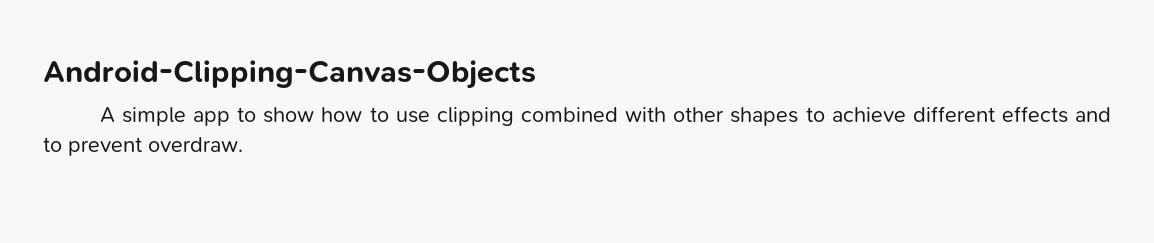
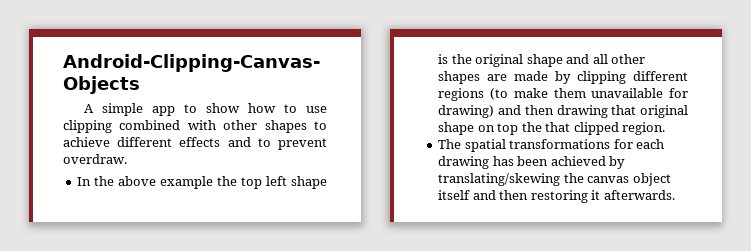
(243, 144) none -> [77,176,327,189] [438,54,646,67] [438,71,688,84] [438,88,688,101] [438,105,688,118] [438,122,666,135] [438,139,665,152] [438,156,626,169] [438,173,671,186] [438,190,675,203] // In the above example the top left shape is the original shape and all other shapes are made by clipping different regions (to make them unavailable for drawing) and then drawing that original shape on top the that clipped region. // The spatial transformations for each drawing has been achieved by translating/skewing the canvas object itself and then restoring it afterwards.

